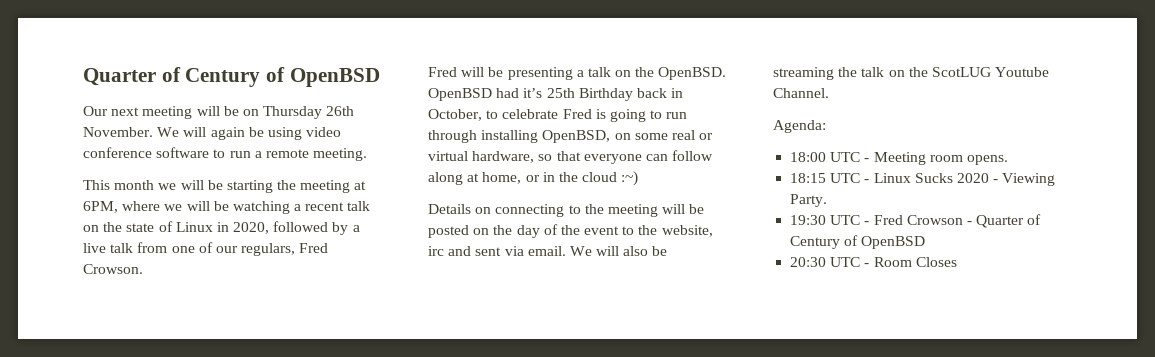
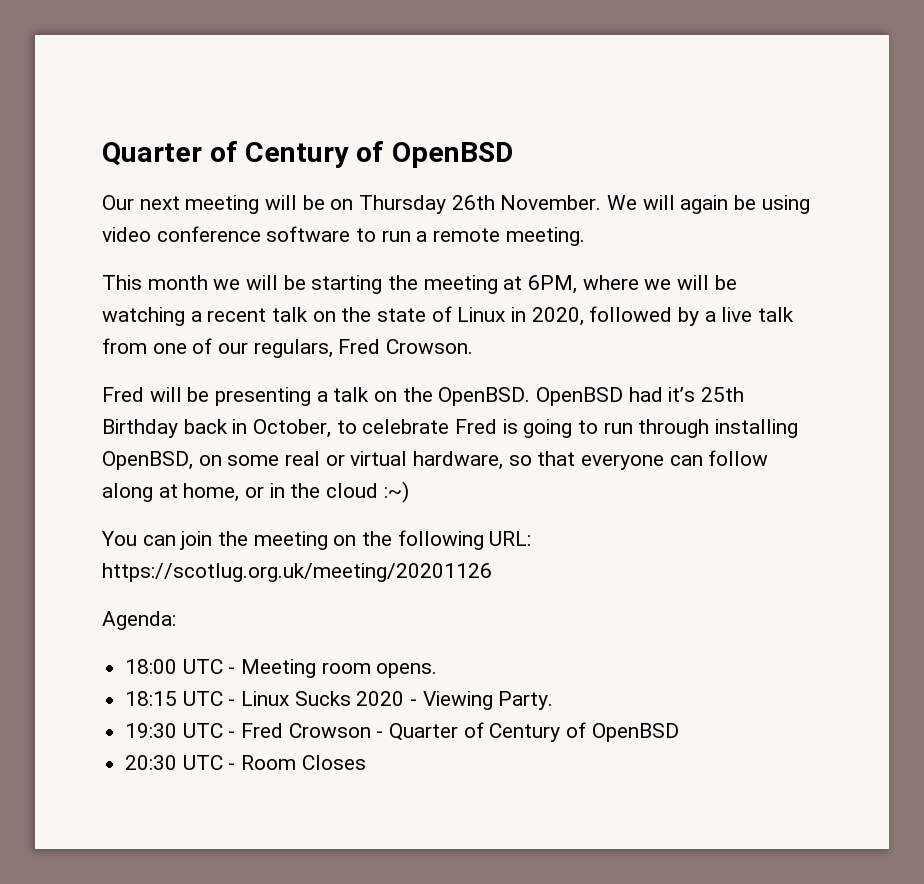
[428,204,705,217] [428,224,713,238] [428,246,668,256] [773,67,1050,80] [773,88,829,98] Details on connecting to the meeting will be posted on the day of the event to the website, irc and sent via email. We will also be streaming the talk on the ScotLUG Youtube Channel. -> [101,530,532,550] [102,563,492,582] You can join the meeting on the following URL: https://scotlug.org.uk/meeting/20201126

